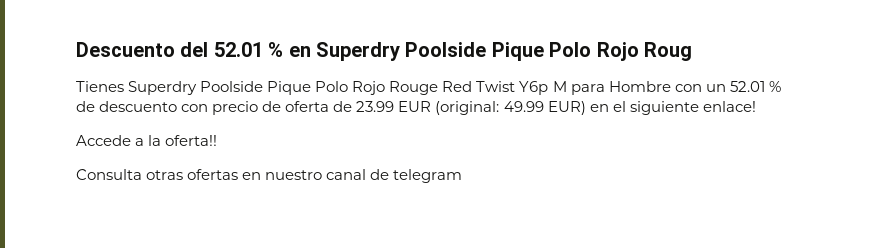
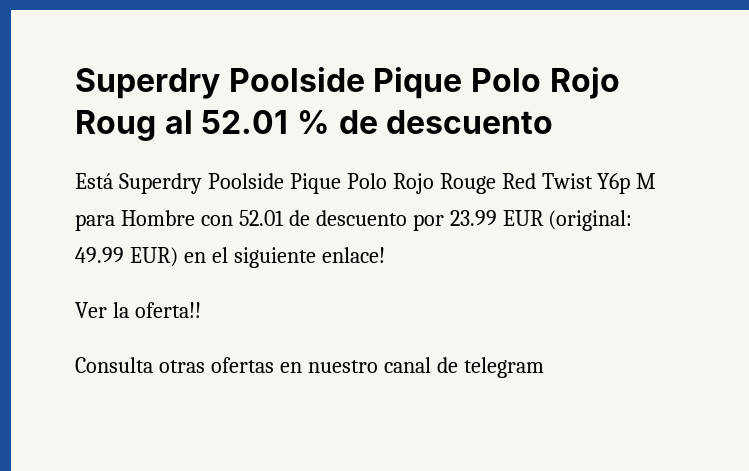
[76,42,311,57] Descuento del 52.01 % en -> (75, 83) none
[76,81,124,92] // Tienes -> [164,110,554,134] [75,173,113,189] al 52.01 % de descuento // Está
[705,81,781,92] [76,101,353,115] un 52.01 % de descuento con precio de oferta de -> [238,210,444,231] 52.01 de descuento por
[76,135,145,146] Accede a -> [75,302,107,318] Ver

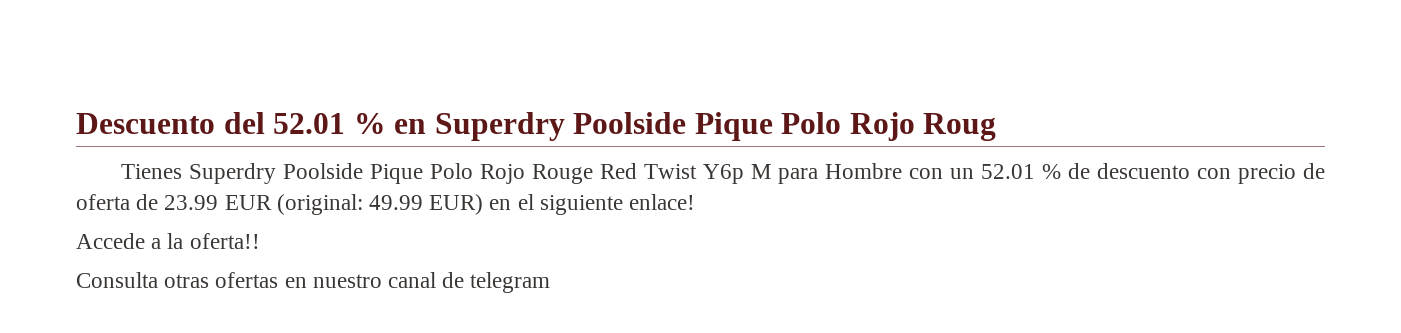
(75, 83) none -> [76,112,427,134] Descuento del 52.01 % en
[164,110,554,134] [75,173,113,189] al 52.01 % de descuento // Está -> [121,164,183,179] // Tienes
[238,210,444,231] 52.01 de descuento por -> [950,163,1325,184] [76,194,159,210] un 52.01 % de descuento con precio de oferta de
[75,302,107,318] Ver -> [76,233,162,249] Accede a

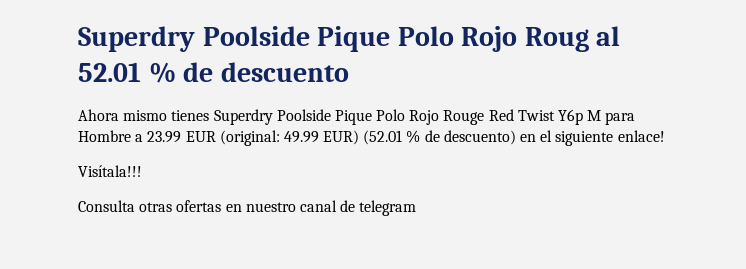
[76,112,427,134] Descuento del 52.01 % en -> (78, 39) none
[121,164,183,179] // Tienes -> [596,26,621,46] [78,62,349,83] [78,109,210,121] al 52.01 % de descuento // Ahora mismo tienes
[909,163,1325,184] [76,194,159,210] con un 52.01 % de descuento con precio de oferta de -> [135,134,144,142] a
(484, 204) none -> [363,130,516,145] (52.01 % de descuento)
[76,233,260,249] Accede a la oferta!! -> [78,165,142,177] Visítala!!!

